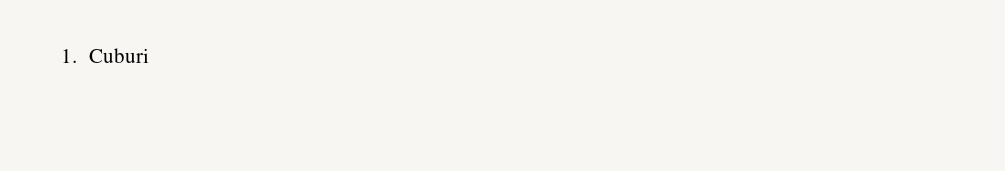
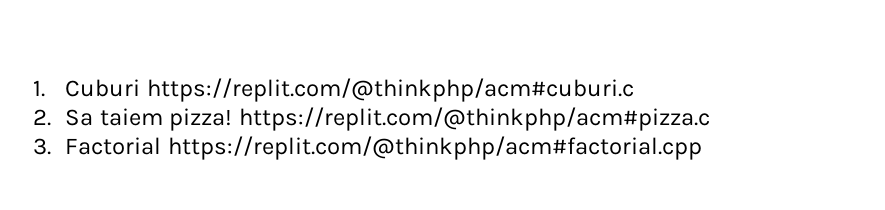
(150, 55) none -> [146,78,634,102] [33,107,710,131] [33,136,702,160] https://replit.com/@thinkphp/acm#cuburi.c // 2. Sa taiem pizza! https://replit.com/@thinkphp/acm#pizza.c // 3. Factorial https://replit.com/@thinkphp/acm#factorial.cpp

